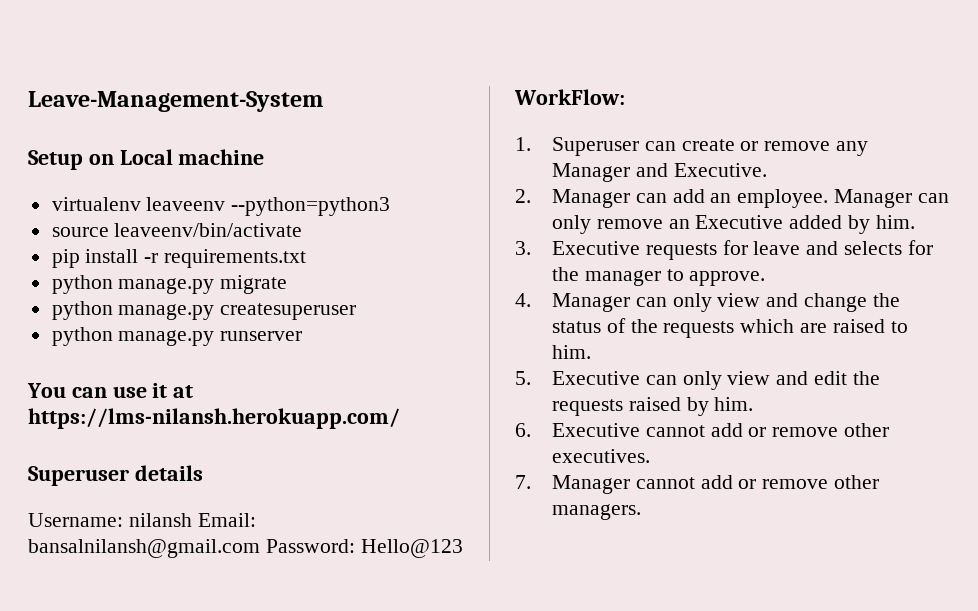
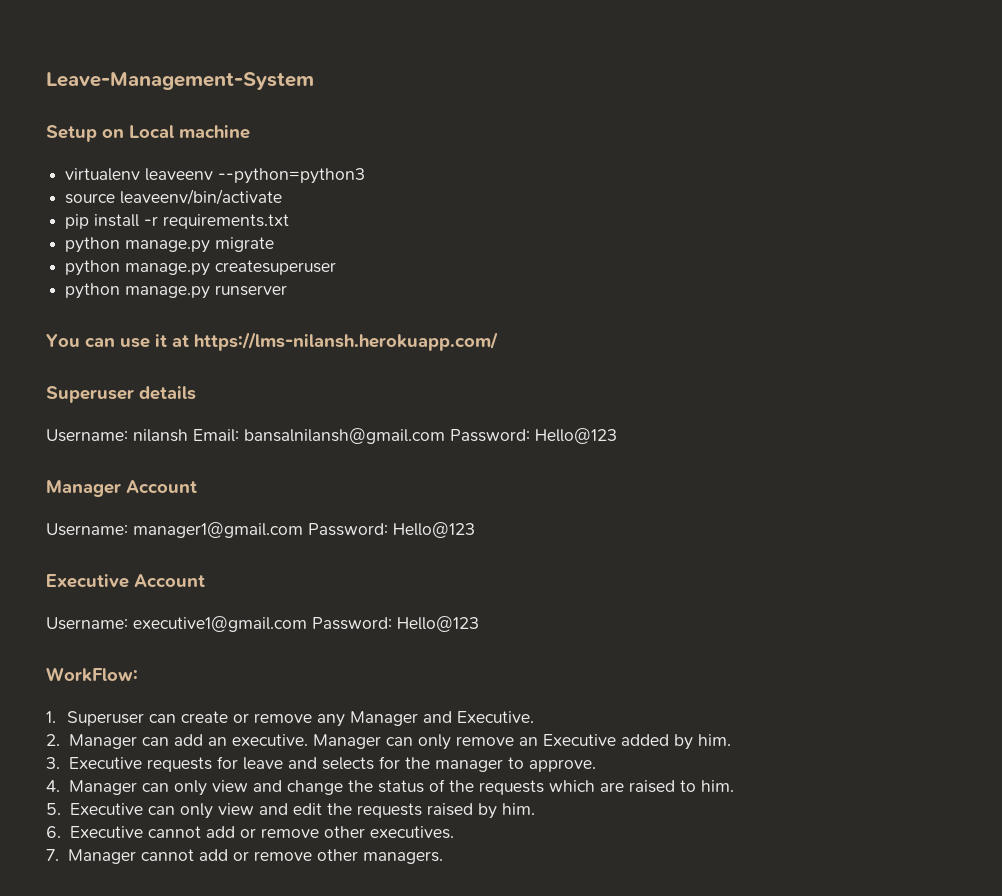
(463, 548) none -> [46,480,197,497] [46,522,475,538] [46,574,205,588] [46,616,479,632] // Manager Account // Username: manager1@gmail.com Password: Hello@123 // Executive Account // Username: executive1@gmail.com Password: Hello@123
[737,189,829,208] employee. -> [231,734,308,746] executive.

